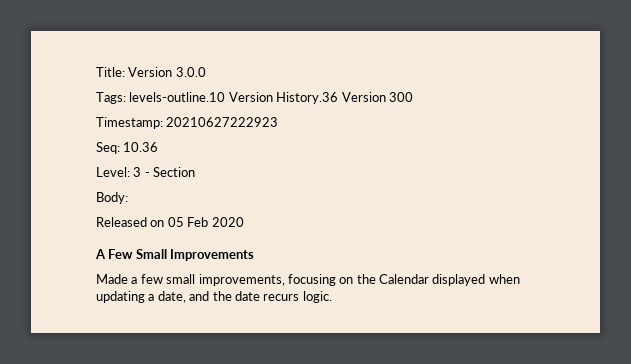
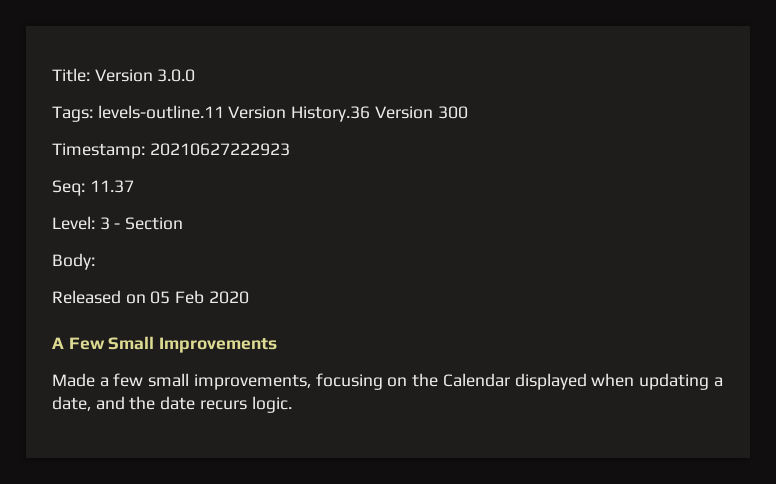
[129,92,226,102] levels-outline.10 -> [97,105,224,119] levels-outline.11
[123,142,159,152] 10.36 -> [89,180,134,193] 11.37

